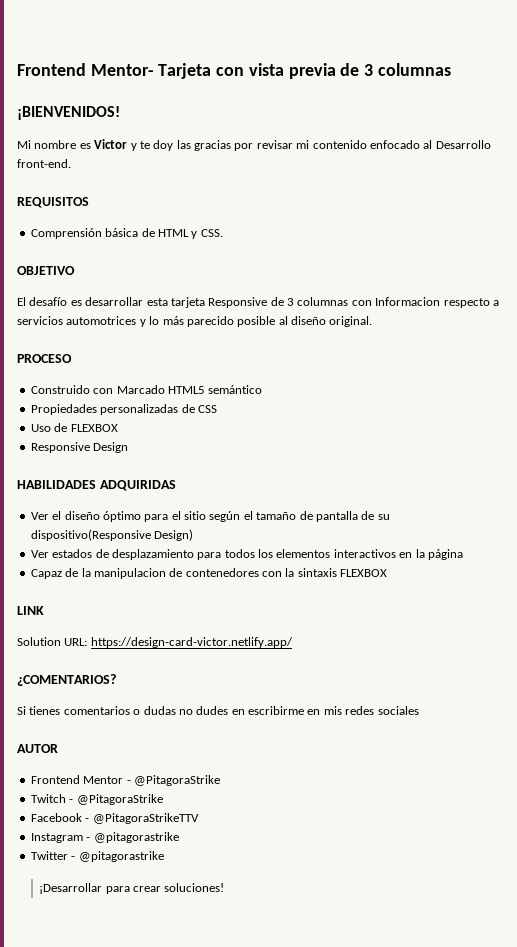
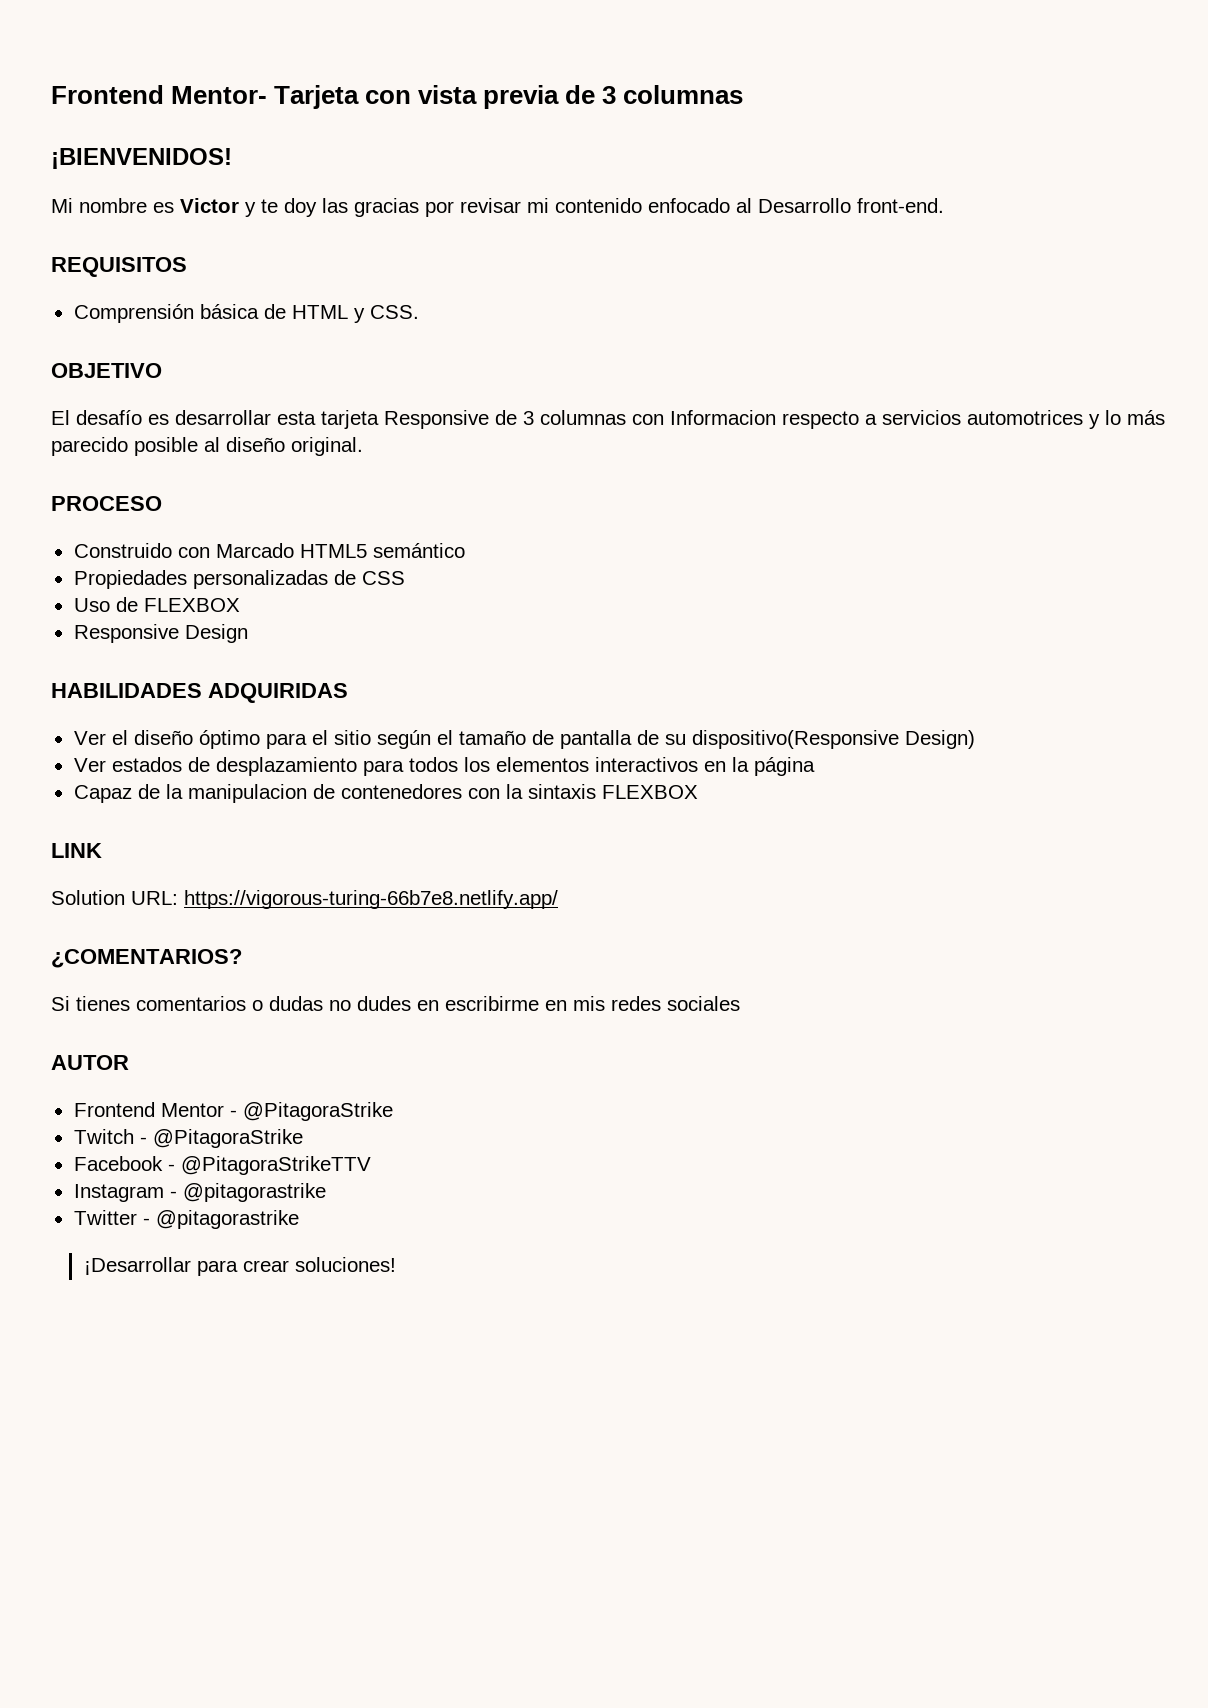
[90,637,293,648] https://design-card-victor.netlify.app/ -> [184,890,558,909] https://vigorous-turing-66b7e8.netlify.app/

